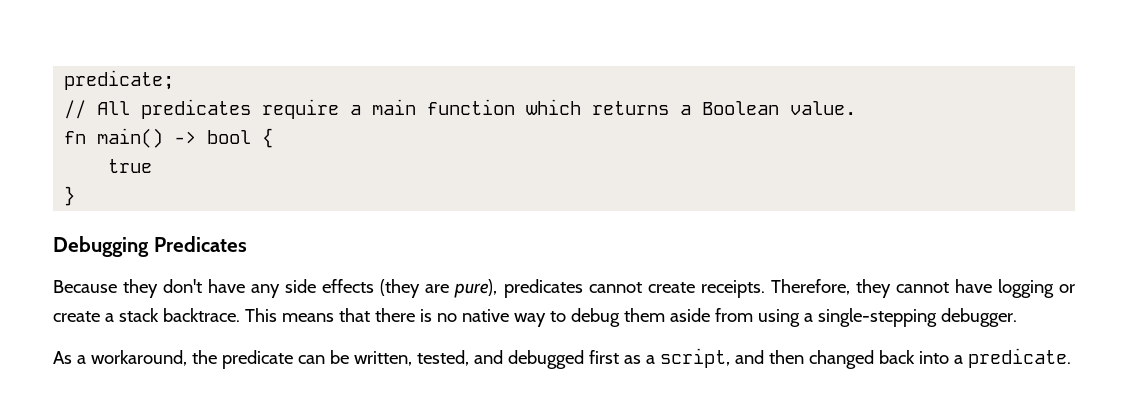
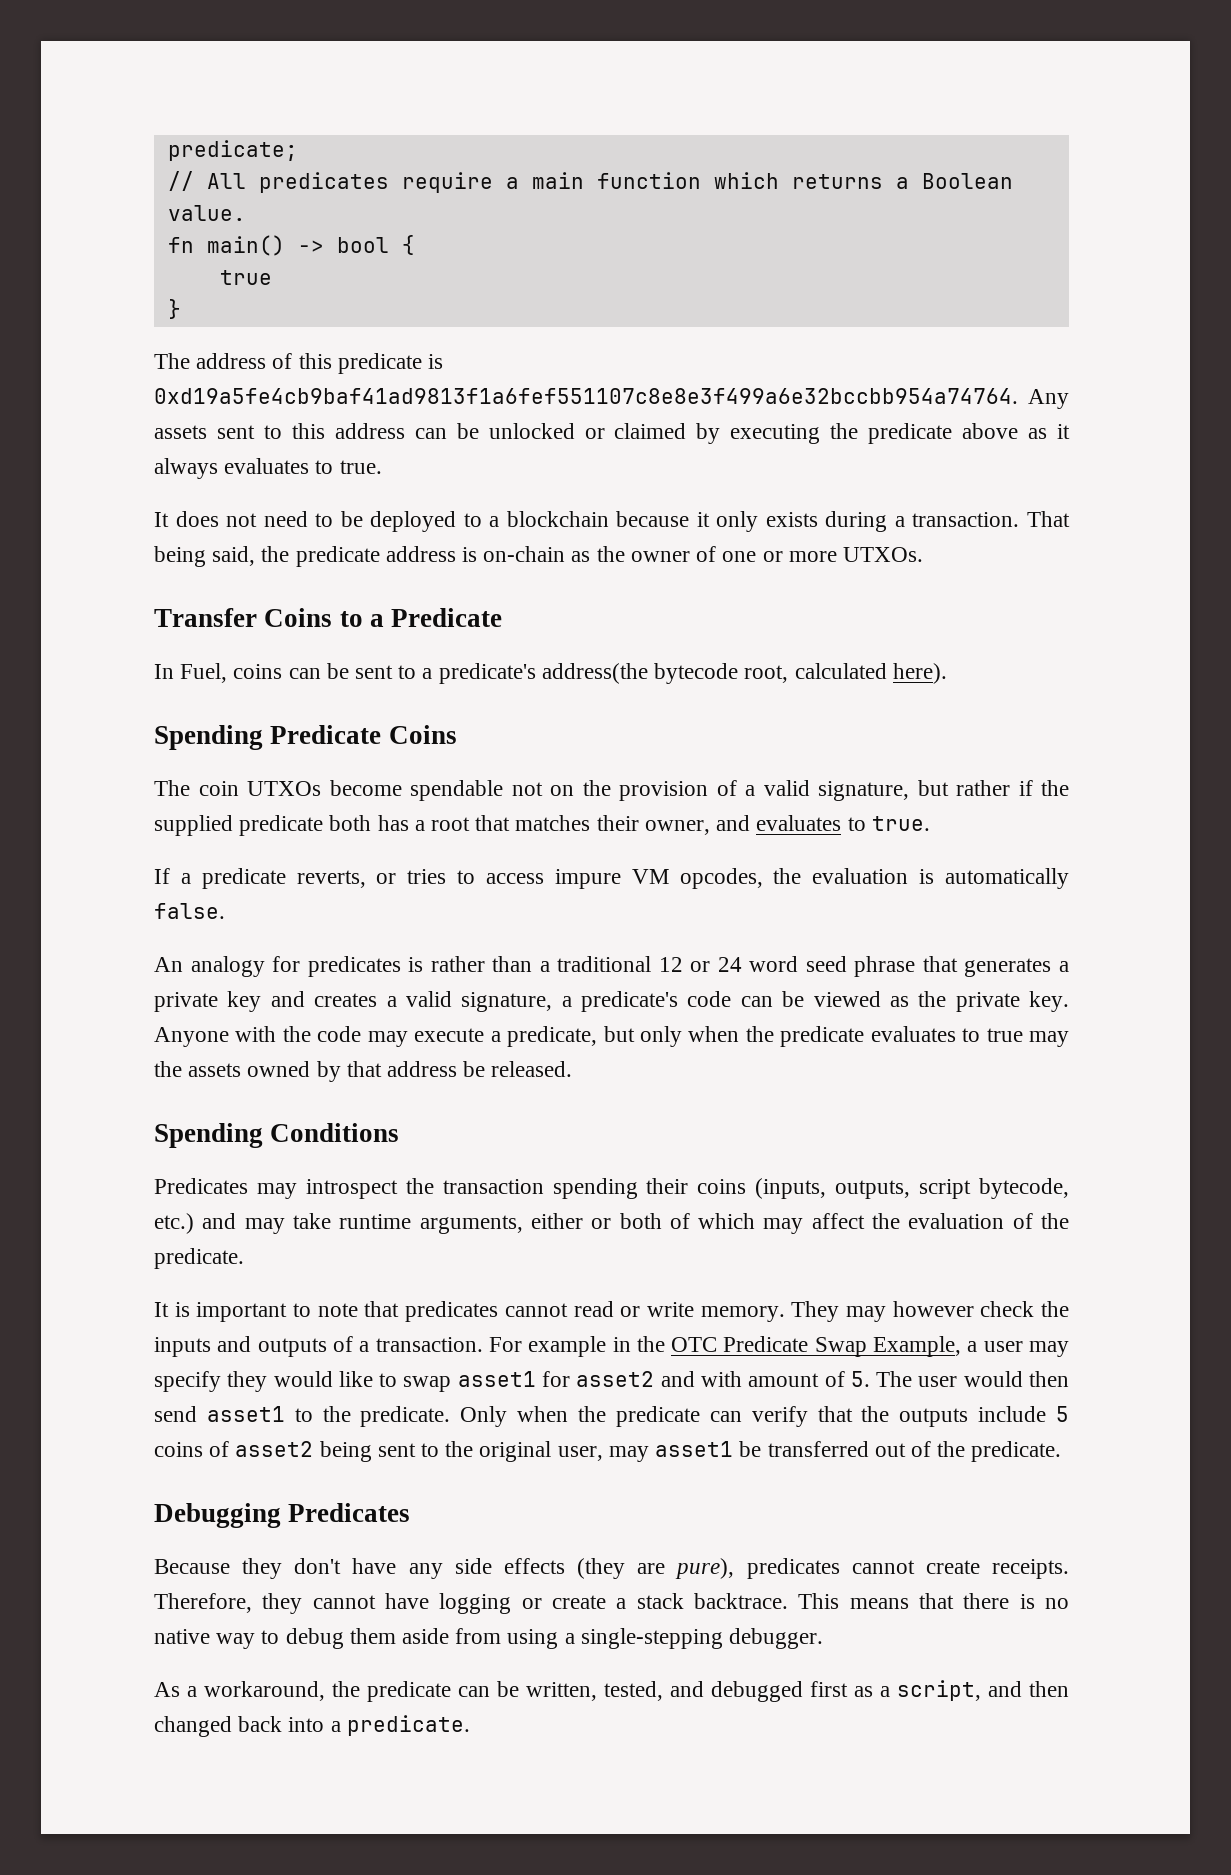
(76, 196) none -> [154,353,444,374] [154,388,1069,409] [154,423,1070,444] [154,458,382,479] [154,511,1070,532] [154,546,923,567] [154,608,503,627] [154,663,947,684] [154,725,457,750] [154,780,1069,801] [154,815,930,836] [154,868,1069,889] [154,903,225,919] [154,956,1069,977] [154,991,1069,1012] [154,1026,1069,1047] [154,1061,573,1082] [154,1123,400,1148] [154,1178,1069,1199] [154,1213,1069,1234] [154,1248,244,1269] [154,1301,1069,1322] [154,1336,1069,1357] [154,1371,1069,1392] [154,1406,1069,1427] [154,1441,1062,1462] // The address of this predicate is 0xd19a5fe4cb9baf41ad9813f1a6fef551107c8e8e3f499a6e32bccbb954a74764. Any assets sent to this address can be unlocked or claimed by executing the predicate above as it always evaluates to true. // It does not need to be deployed to a blockchain because it only exists during a transaction. That being said, the predicate address is on-chain as the owner of one or more UTXOs. // Transfer Coins to a Predicate // In Fuel, coins can be sent to a predicate's address(the bytecode root, calculated here). // Spending Predicate Coins // The coin UTXOs become spendable not on the provision of a valid signature, but rather if the supplied predicate both has a root that matches their owner, and evaluates to true. // If a predicate reverts, or tries to access impure VM opcodes, the evaluation is automatically false. // An analogy for predicates is rather than a traditional 12 or 24 word seed phrase that generates a private key and creates a valid signature, a predicate's code can be viewed as the private key. Anyone with the code may execute a predicate, but only when the predicate evaluates to true may the assets owned by that address be released. // Spending Conditions // Predicates may introspect the transaction spending their coins (inputs, outputs, script bytecode, etc.) and may take runtime arguments, either or both of which may affect the evaluation of the predicate. // It is important to note that predicates cannot read or write memory. They may however check the inputs and outputs of a transaction. For example in the OTC Predicate Swap Example, a user may specify they would like to swap asset1 for asset2 and with amount of 5. The user would then send asset1 to the predicate. Only when the predicate can verify that the outputs include 5 coins of asset2 being sent to the original user, may asset1 be transferred out of the predicate.

